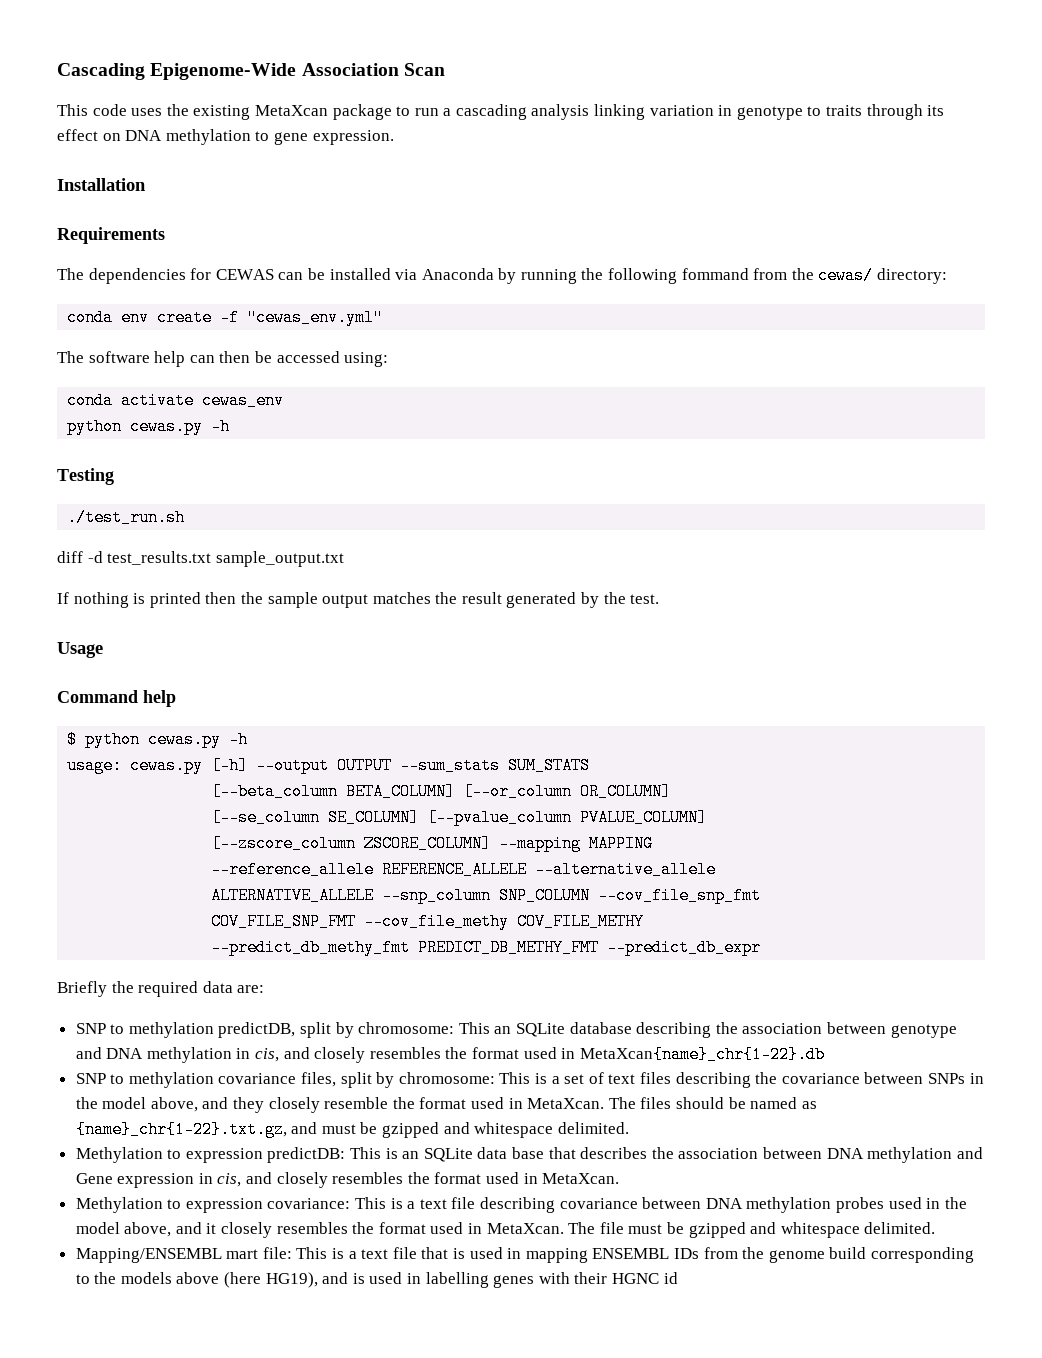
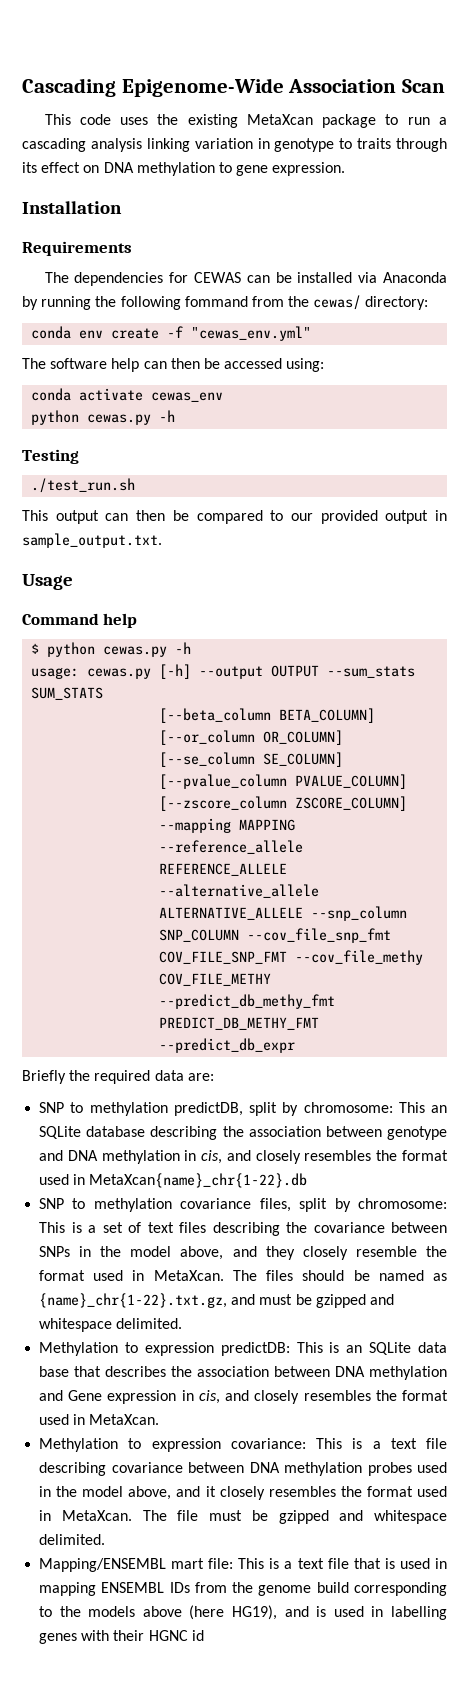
[57,551,344,567] [57,592,660,608] diff -d test_results.txt sample_output.txt // If nothing is printed then the sample output matches the result generated by the test. -> [22,510,447,524] [22,533,162,548] This output can then be compared to our provided output in sample_output.txt.

